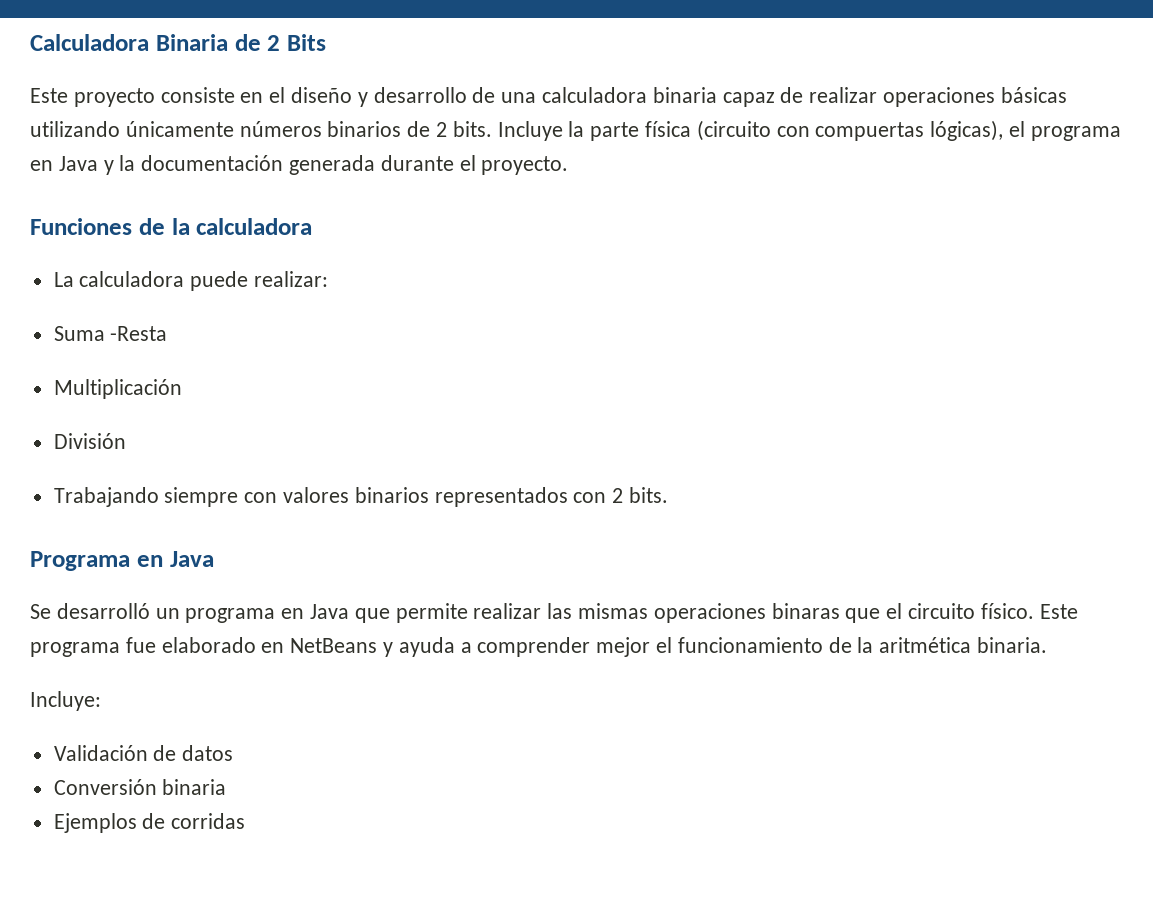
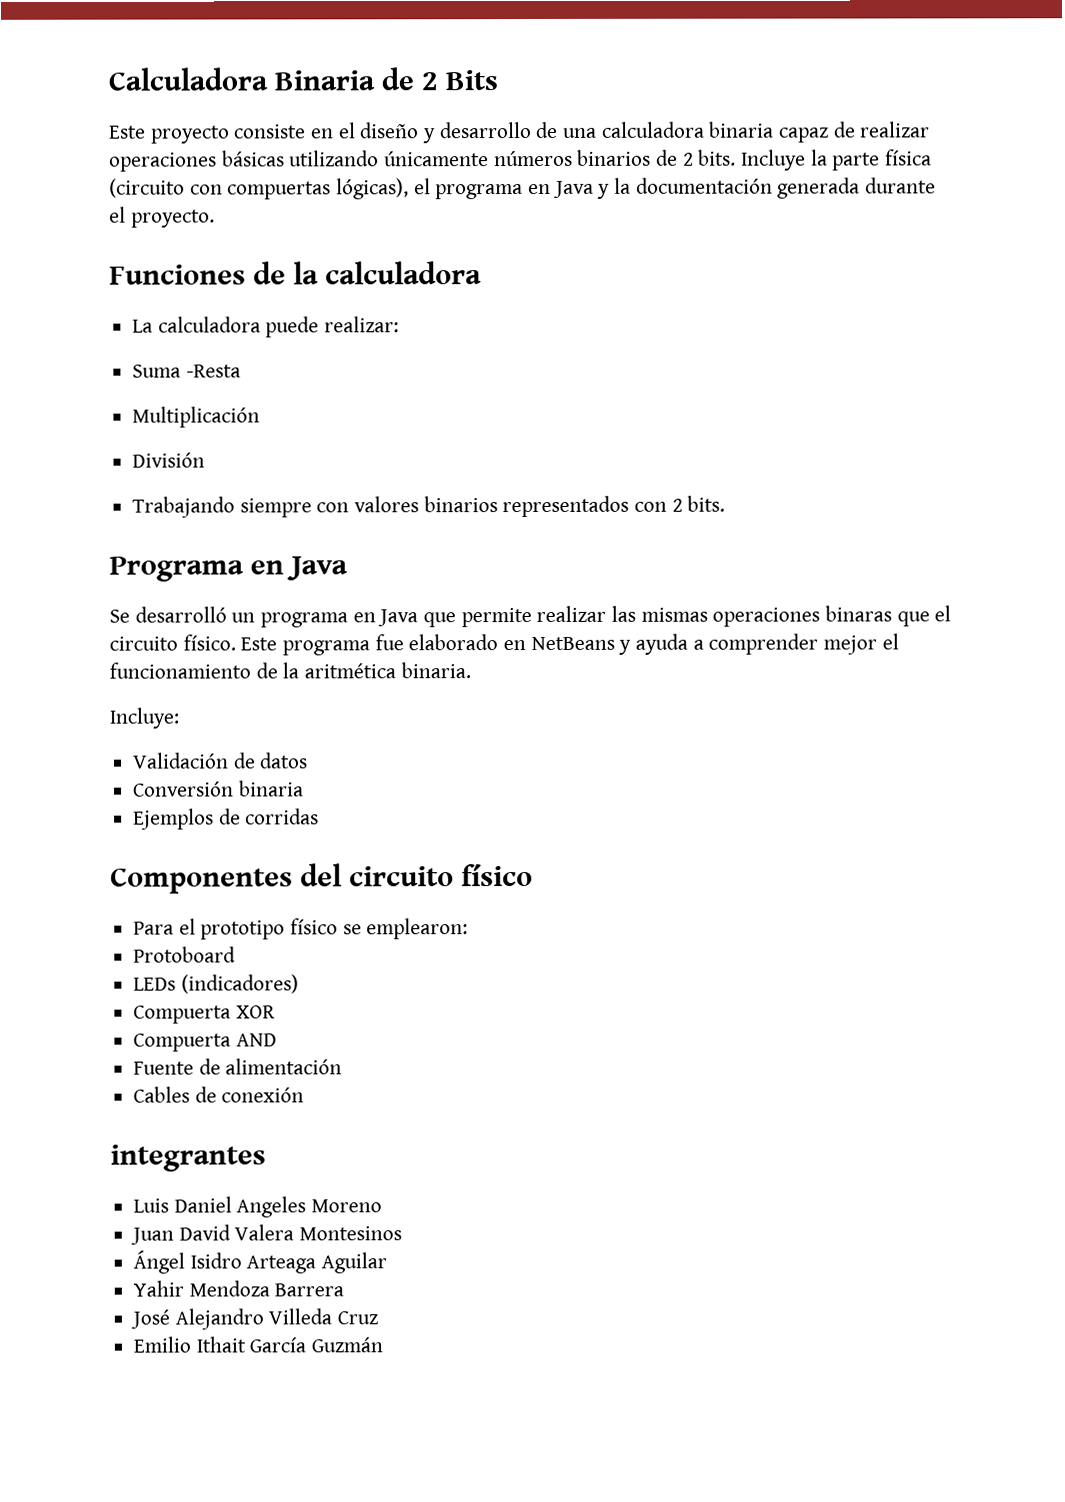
(246, 821) none -> [110,863,533,894] [133,918,469,940] [133,946,237,963] [133,974,299,994] [133,1005,276,1024] [133,1033,277,1052] [133,1058,343,1075] [133,1086,305,1103] [110,1144,266,1172] [133,1196,383,1218] [130,1224,403,1245] [133,1249,388,1274] [133,1280,345,1297] [130,1308,379,1330] [133,1336,384,1353] // Componentes del circuito físico // Para el prototipo físico se emplearon: // Protoboard // LEDs (indicadores) // Compuerta XOR // Compuerta AND // Fuente de alimentación // Cables de conexión // integrantes // Luis Daniel Angeles Moreno // Juan David Valera Montesinos // Ángel Isidro Arteaga Aguilar // Yahir Mendoza Barrera // José Alejandro Villeda Cruz // Emilio Ithait García Guzmán

